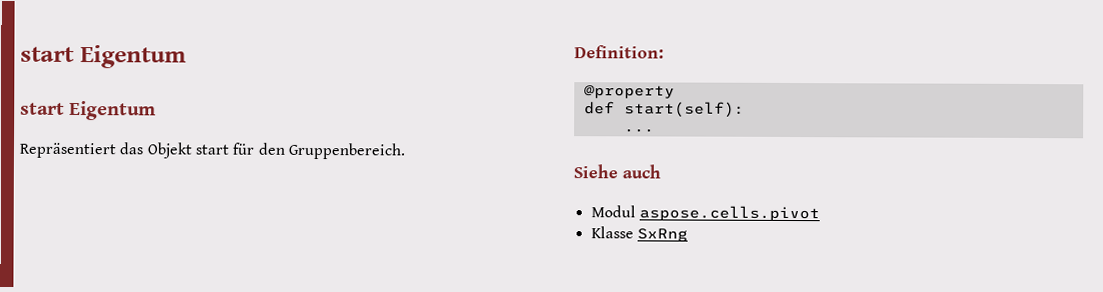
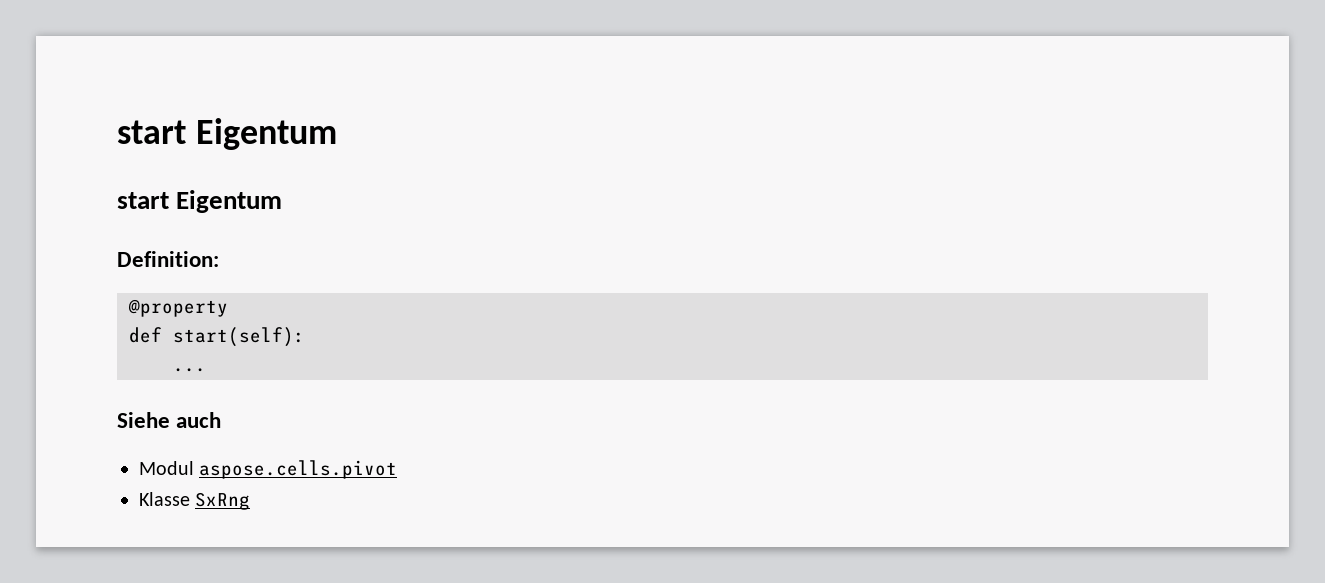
[19,142,406,160] // Repräsentiert das Objekt start für den Gruppenbereich. -> (283, 201) none

